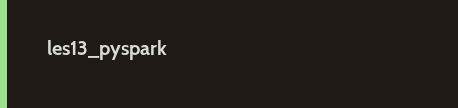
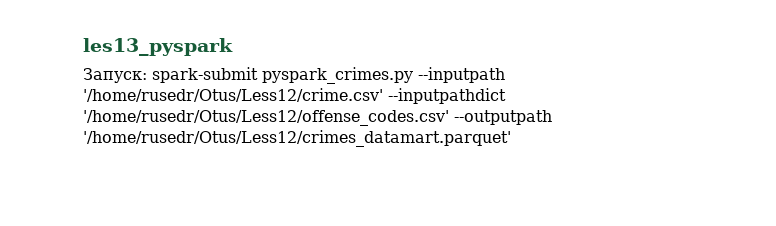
(167, 50) none -> [83,67,505,84] [83,88,506,104] [83,110,552,126] [83,130,511,147] // Запуск: spark-submit pyspark_crimes.py --inputpath '/home/rusedr/Otus/Less12/crime.csv' --inputpathdict '/home/rusedr/Otus/Less12/offense_codes.csv' --outputpath '/home/rusedr/Otus/Less12/crimes_datamart.parquet'

